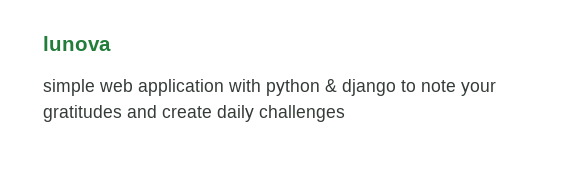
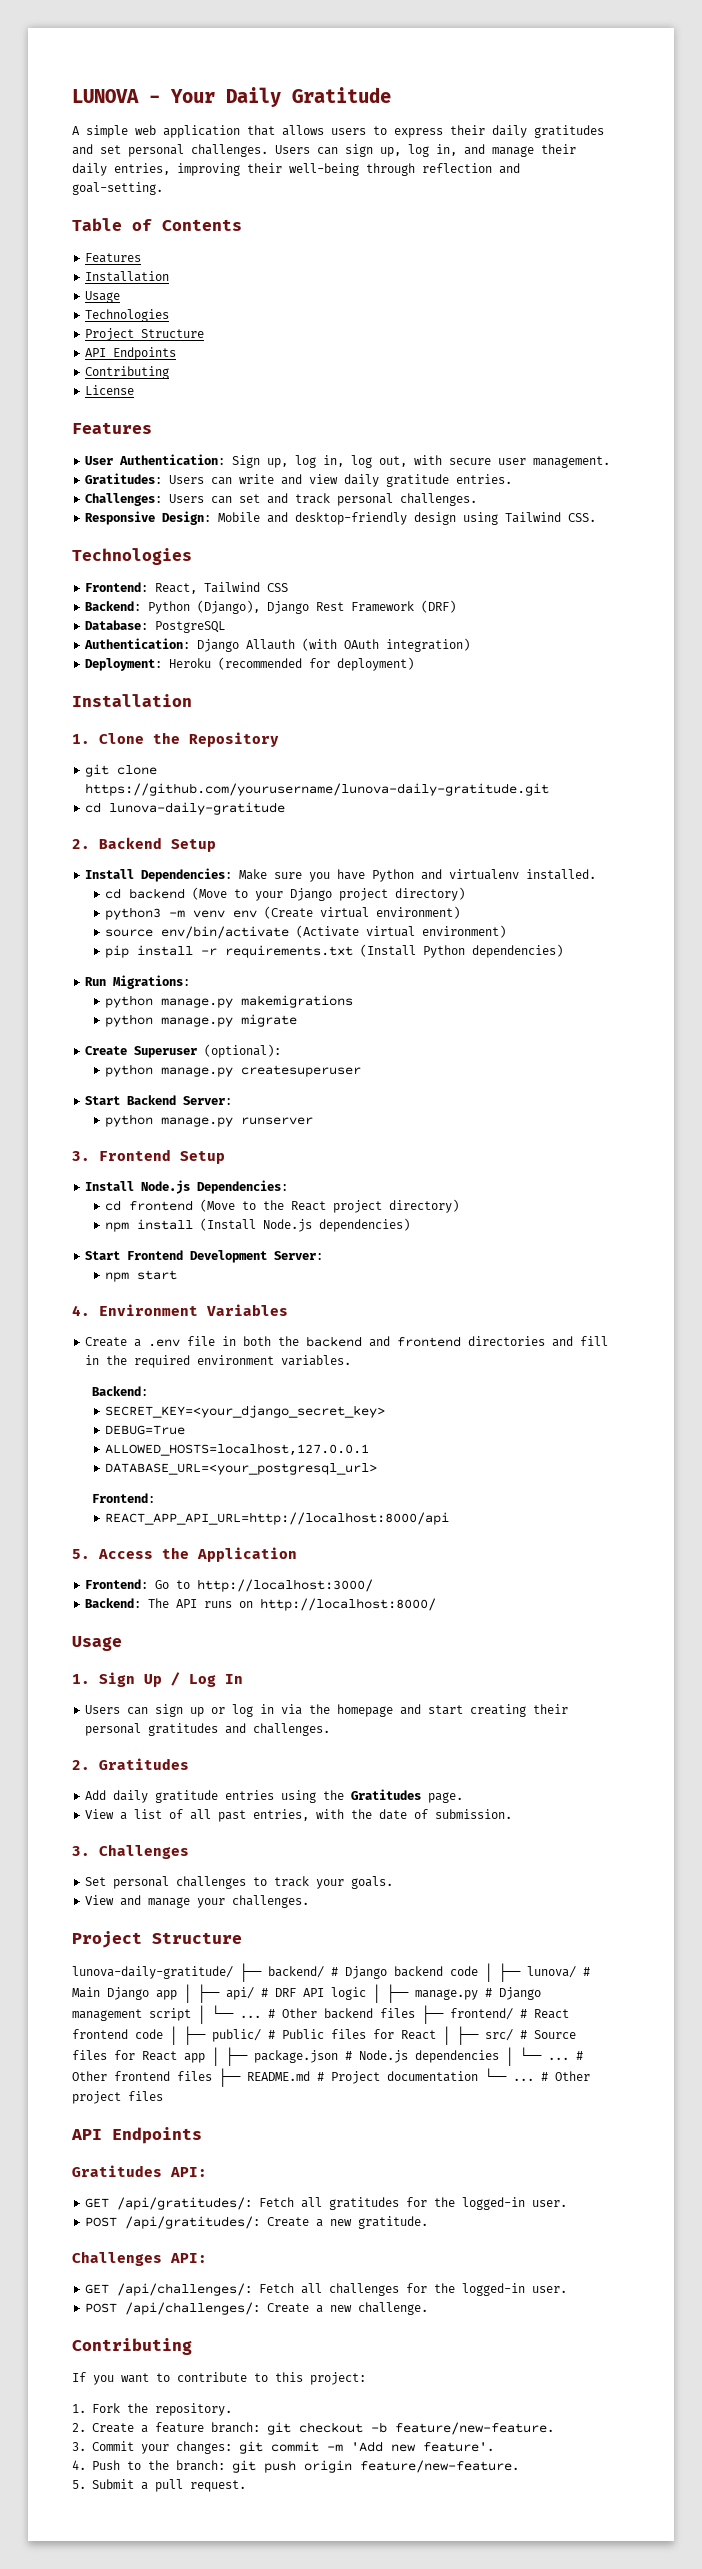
[43,36,111,51] [43,79,496,96] [43,105,345,122] lunova // simple web application with python & django to note your gratitudes and create daily challenges -> [72,87,391,107] [72,125,604,138] [72,144,576,157] [72,163,520,176] [72,182,163,195] [72,218,242,231] [85,253,142,263] [85,271,170,282] [85,291,121,303] [85,309,170,322] [85,328,205,341] [85,347,177,360] [85,366,170,379] [85,385,135,395] [72,422,152,434] [85,454,611,468] [85,473,513,487] [85,493,478,506] [85,511,597,525] [72,548,192,565] [85,582,289,594] [85,600,457,614] [85,620,226,633] [84,638,471,652] [85,657,415,671] [72,694,192,707] [72,732,279,747] [85,764,158,777] [85,783,550,796] [85,802,286,815] [72,837,216,852] [85,868,597,882] [105,887,466,901] [105,906,461,920] [105,925,507,939] [105,944,564,958] [85,975,191,989] [105,995,354,1008] [105,1014,298,1027] [85,1044,282,1058] [105,1064,362,1077] [85,1095,233,1105] [105,1114,314,1127] [72,1149,225,1164] [85,1180,289,1194] [105,1199,460,1213] [105,1218,411,1232] [85,1250,324,1263] [105,1270,178,1282] [72,1304,288,1316] [85,1336,609,1347] [85,1355,352,1368] [92,1386,149,1396] [105,1405,386,1418] [105,1425,186,1435] [105,1443,370,1456] [105,1463,378,1475] [92,1493,156,1503] [105,1512,450,1525] [72,1547,297,1562] [85,1579,374,1592] [85,1598,437,1611] [72,1636,122,1651] [72,1672,243,1687] [85,1704,569,1717] [85,1723,331,1736] [72,1758,189,1770] [85,1789,464,1803] [85,1809,513,1822] [72,1844,189,1859] [85,1876,394,1889] [85,1895,310,1908] [72,1931,242,1948] [72,1963,590,1982] [72,1984,541,2003] [72,2005,569,2024] [72,2026,576,2045] [72,2047,583,2066] [72,2068,590,2087] [72,2091,163,2104] [71,2127,202,2144] [72,2165,207,2177] [85,2197,568,2210] [85,2216,429,2229] [72,2251,207,2266] [85,2283,568,2296] [85,2302,429,2315] [72,2338,192,2355] [72,2372,366,2385] [72,2403,233,2416] [72,2422,555,2435] [72,2441,495,2454] [72,2460,520,2473] [72,2479,247,2492] LUNOVA - Your Daily Gratitude // A simple web application that allows users to express their daily gratitudes and set personal challenges. Users can sign up, log in, and manage their daily entries, improving their well-being through reflection and goal-setting. // Table of Contents // Features // Installation // Usage // Technologies // Project Structure // API Endpoints // Contributing // License // Features // User Authentication: Sign up, log in, log out, with secure user management. // Gratitudes: Users can write and view daily gratitude entries. // Challenges: Users can set and track personal challenges. // Responsive Design: Mobile and desktop-friendly design using Tailwind CSS. // Technologies // Frontend: React, Tailwind CSS // Backend: Python (Django), Django Rest Framework (DRF) // Database: PostgreSQL // Authentication: Django Allauth (with OAuth integration) // Deployment: Heroku (recommended for deployment) // Installation // 1. Clone the Repository // git clone https://github.com/yourusername/lunova-daily-gratitude.git // cd lunova-daily-gratitude // 2. Backend Setup // Install Dependencies: Make sure you have Python and virtualenv installed. // cd backend (Move to your Django project directory) // python3 -m venv env (Create virtual environment) // source env/bin/activate (Activate virtual environment) // pip install -r requirements.txt (Install Python dependencies) // Run Migrations: // python manage.py makemigrations // python manage.py migrate // Create Superuser (optional): // python manage.py createsuperuser // Start Backend Server: // python manage.py runserver // 3. Frontend Setup // Install Node.js Dependencies: // cd frontend (Move to the React project directory) // npm install (Install Node.js dependencies) // Start Frontend Development Server: // npm start // 4. Environment Variables // Create a .env file in both the backend and frontend directories and fill in the required environment variables. // Backend: // SECRET_KEY=<your_django_secret_key> // DEBUG=True // ALLOWED_HOSTS=localhost,127.0.0.1 // DATABASE_URL=<your_postgresql_url> // Frontend: // REACT_APP_API_URL=http://localhost:8000/api // 5. Access the Application // Frontend: Go to http://localhost:3000/ // Backend: The API runs on http://localhost:8000/ // Usage // 1. Sign Up / Log In // Users can sign up or log in via the homepage and start creating their personal gratitudes and challenges. // 2. Gratitudes // Add daily gratitude entries using the Gratitudes page. // View a list of all past entries, with the date of submission. // 3. Challenges // Set personal challenges to track your goals. // View and manage your challenges. // Project Structure // lunova-daily-gratitude/ ├── backend/ # Django backend code │ ├── lunova/ # Main Django app │ ├── api/ # DRF API logic │ ├── manage.py # Django management script │ └── ... # Other backend files ├── frontend/ # React frontend code │ ├── public/ # Public files for React │ ├── src/ # Source files for React app │ ├── package.json # Node.js dependencies │ └── ... # Other frontend files ├── README.md # Project documentation └── ... # Other project files // API Endpoints // Gratitudes API: // GET /api/gratitudes/: Fetch all gratitudes for the logged-in user. // POST /api/gratitudes/: Create a new gratitude. // Challenges API: // GET /api/challenges/: Fetch all challenges for the logged-in user. // POST /api/challenges/: Create a new challenge. // Contributing // If you want to contribute to this project: // 1. Fork the repository. // 2. Create a feature branch: git checkout -b feature/new-feature. // 3. Commit your changes: git commit -m 'Add new feature'. // 4. Push to the branch: git push origin feature/new-feature. // 5. Submit a pull request.

